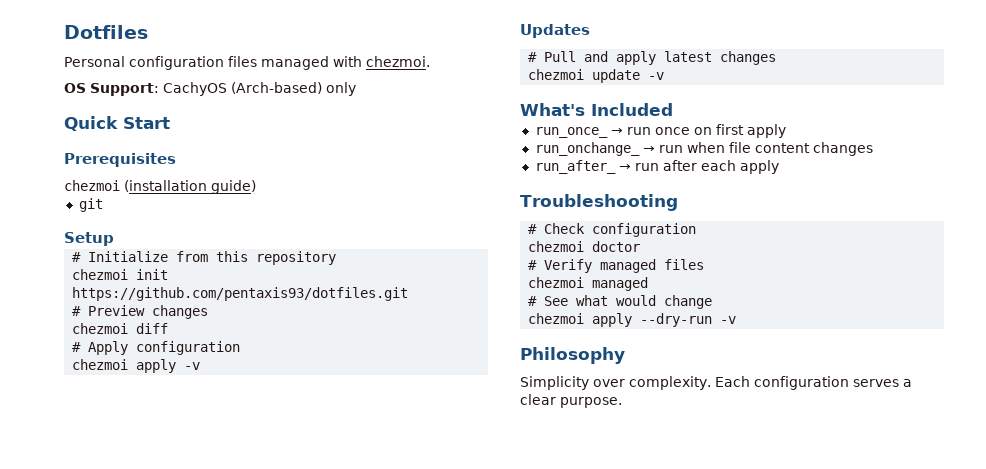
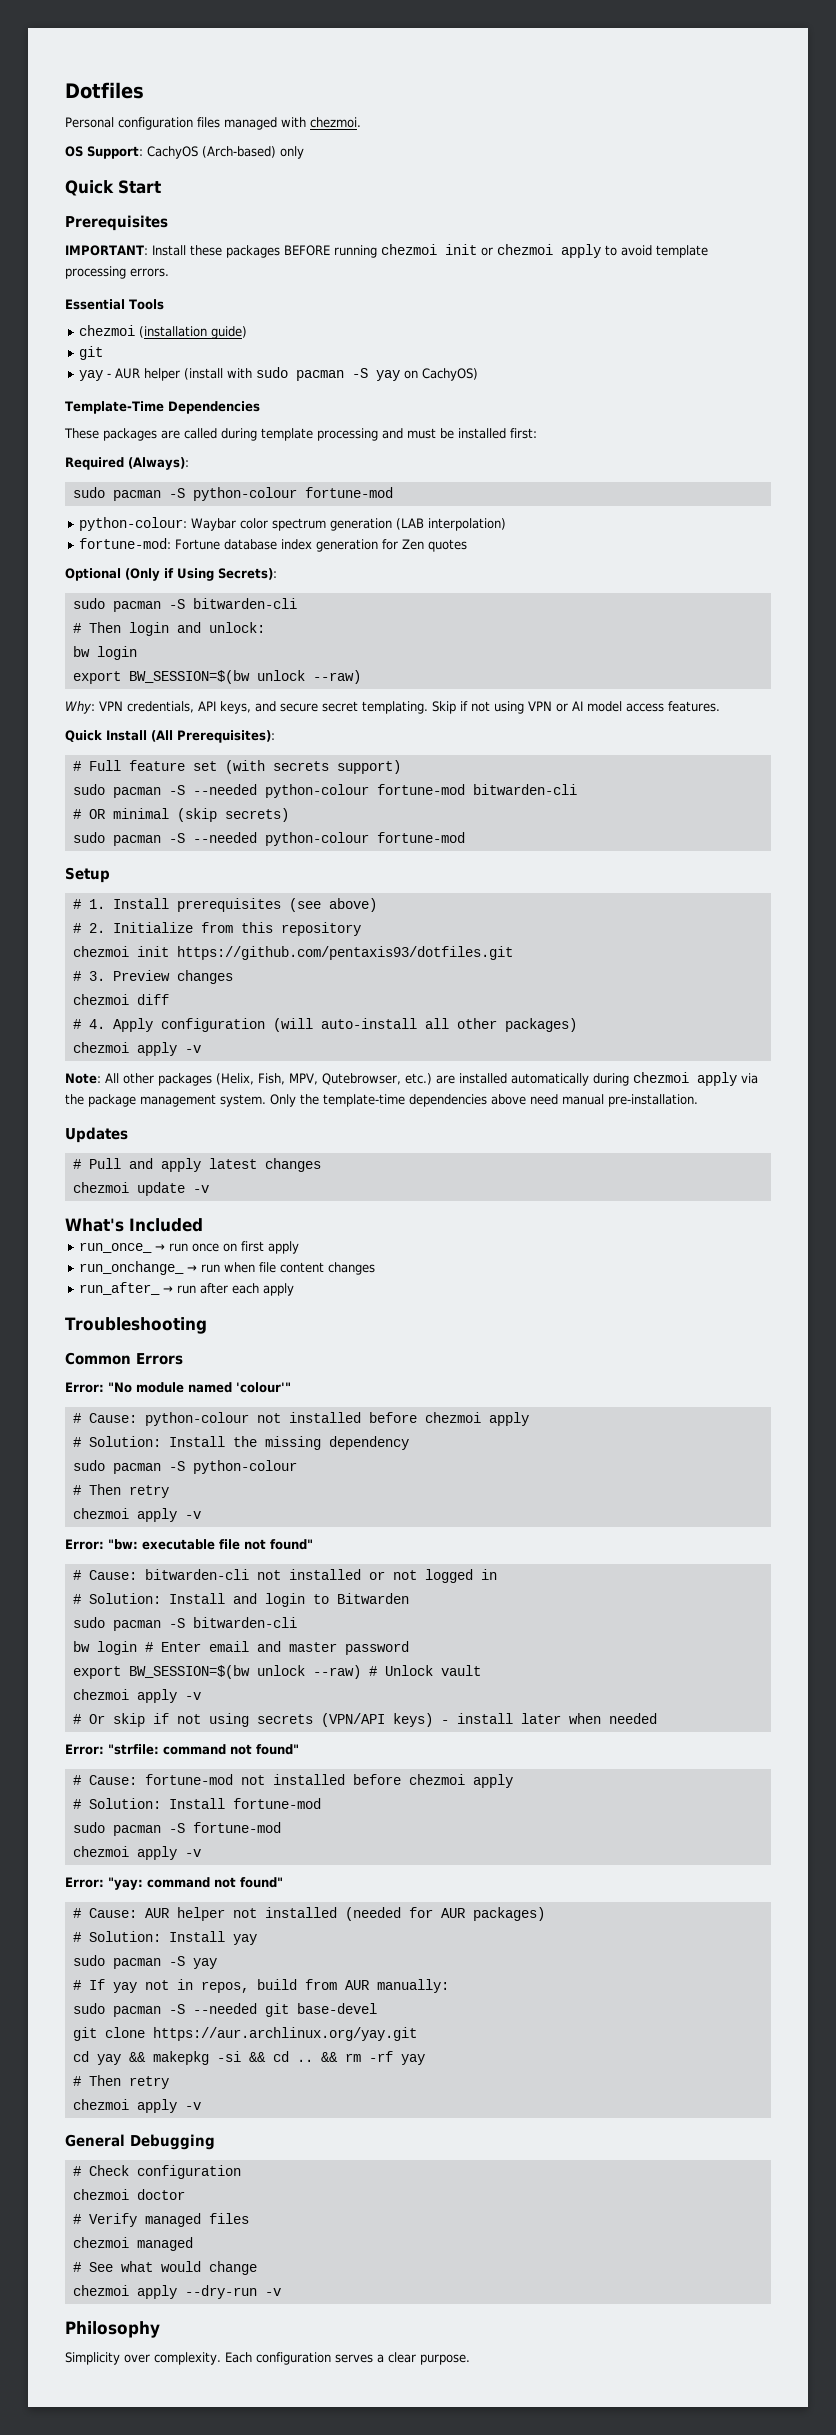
[64,180,256,194] [78,198,103,212] [64,232,114,246] [72,252,82,262] chezmoi (installation guide) // git // Setup // # -> [65,244,708,258] [65,266,169,279] [65,299,164,310] [78,325,247,339] [78,346,103,360] [78,367,478,381] [65,401,260,414] [64,428,537,441] [65,457,189,470] [72,487,393,501] [78,517,506,531] [78,538,467,552] [65,568,277,581] [72,598,297,612] [72,622,265,636] [72,646,137,660] [72,670,361,684] [65,701,720,714] [65,730,275,743] [72,760,401,774] [72,784,577,798] [72,808,289,822] [72,832,465,846] [65,867,110,883] [72,898,377,912] [72,923,105,933] IMPORTANT: Install these packages BEFORE running chezmoi init or chezmoi apply to avoid template processing errors. // Essential Tools // chezmoi (installation guide) // git // yay - AUR helper (install with sudo pacman -S yay on CachyOS) // Template-Time Dependencies // These packages are called during template processing and must be installed first: // Required (Always): // sudo pacman -S python-colour fortune-mod // python-colour: Waybar color spectrum generation (LAB interpolation) // fortune-mod: Fortune database index generation for Zen quotes // Optional (Only if Using Secrets): // sudo pacman -S bitwarden-cli // # Then login and unlock: // bw login // export BW_SESSION=$(bw unlock --raw) // Why: VPN credentials, API keys, and secure secret templating. Skip if not using VPN or AI model access features. // Quick Install (All Prerequisites): // # Full feature set (with secrets support) // sudo pacman -S --needed python-colour fortune-mod bitwarden-cli // # OR minimal (skip secrets) // sudo pacman -S --needed python-colour fortune-mod // Setup // # 1. Install prerequisites (see above) // # 2.
(82, 311) none -> [88,971,105,981] 3.
(82, 347) none -> [88,1019,105,1029] 4.
[72,359,201,373] // chezmoi apply -v -> [272,1018,577,1032] [72,1042,201,1056] [65,1072,758,1086] [65,1094,698,1107] (will auto-install all other packages) // chezmoi apply -v // Note: All other packages (Helix, Fish, MPV, Qutebrowser, etc.) are installed automatically during chezmoi apply via the package management system. Only the template-time dependencies above need manual pre-installation.
(678, 202) none -> [65,1352,183,1365] [65,1382,291,1393] [72,1412,529,1426] [72,1436,409,1450] [72,1460,297,1474] [72,1484,169,1498] [72,1508,201,1522] [65,1539,313,1550] [72,1569,497,1583] [72,1593,409,1607] [72,1617,297,1631] [72,1641,409,1655] [72,1665,481,1679] [72,1689,201,1703] [72,1713,657,1727] [65,1744,299,1755] [72,1774,513,1788] [72,1798,321,1809] [72,1822,281,1836] [72,1846,201,1860] [65,1877,283,1890] [72,1907,545,1921] [72,1931,257,1945] [72,1955,217,1969] [72,1979,449,1993] [72,2003,377,2017] [72,2027,417,2041] [72,2051,425,2065] [72,2075,169,2089] [72,2099,201,2113] [65,2134,215,2150] // Common Errors // Error: "No module named 'colour'" // # Cause: python-colour not installed before chezmoi apply // # Solution: Install the missing dependency // sudo pacman -S python-colour // # Then retry // chezmoi apply -v // Error: "bw: executable file not found" // # Cause: bitwarden-cli not installed or not logged in // # Solution: Install and login to Bitwarden // sudo pacman -S bitwarden-cli // bw login # Enter email and master password // export BW_SESSION=$(bw unlock --raw) # Unlock vault // chezmoi apply -v // # Or skip if not using secrets (VPN/API keys) - install later when needed // Error: "strfile: command not found" // # Cause: fortune-mod not installed before chezmoi apply // # Solution: Install fortune-mod // sudo pacman -S fortune-mod // chezmoi apply -v // Error: "yay: command not found" // # Cause: AUR helper not installed (needed for AUR packages) // # Solution: Install yay // sudo pacman -S yay // # If yay not in repos, build from AUR manually: // sudo pacman -S --needed git base-devel // git clone https://aur.archlinux.org/yay.git // cd yay && makepkg -si && cd .. && rm -rf yay // # Then retry // chezmoi apply -v // General Debugging

